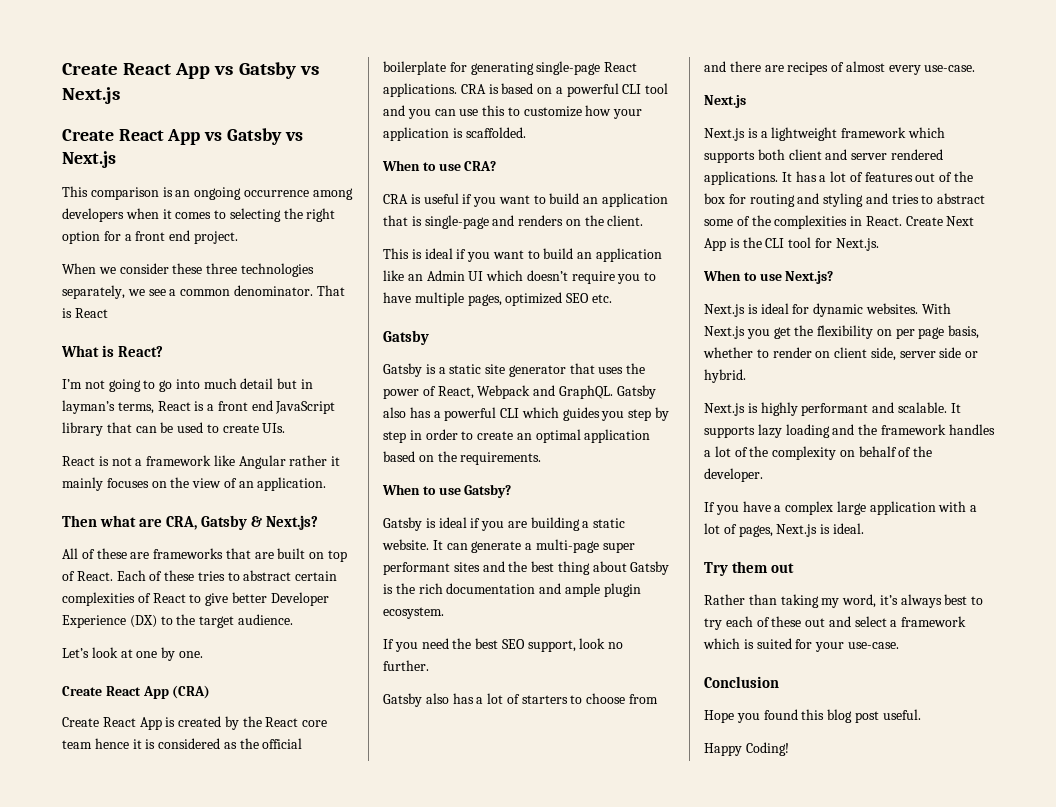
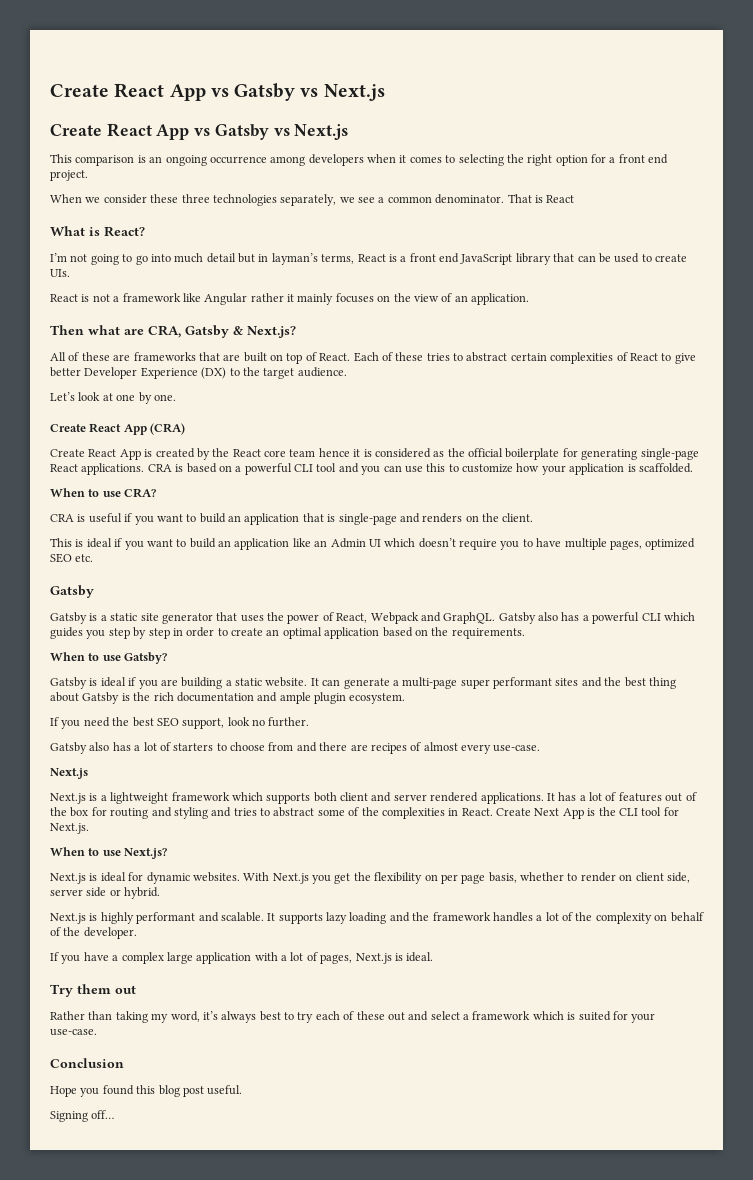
[704,742,789,756] Happy Coding! -> [50,1110,115,1122] Signing off…

